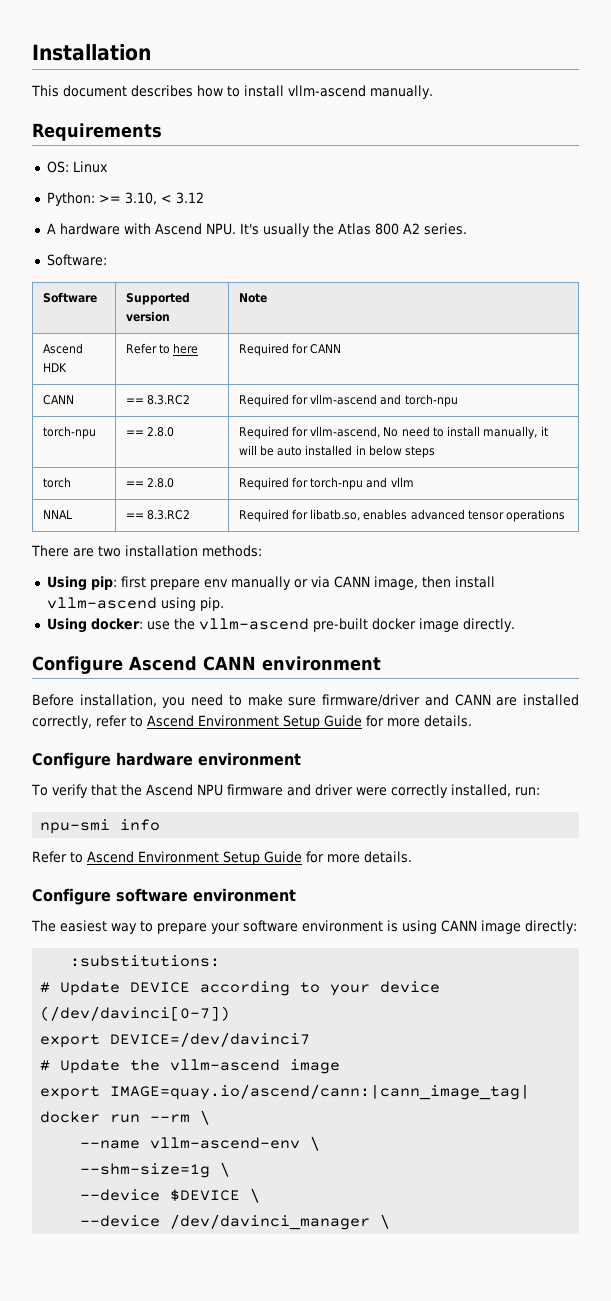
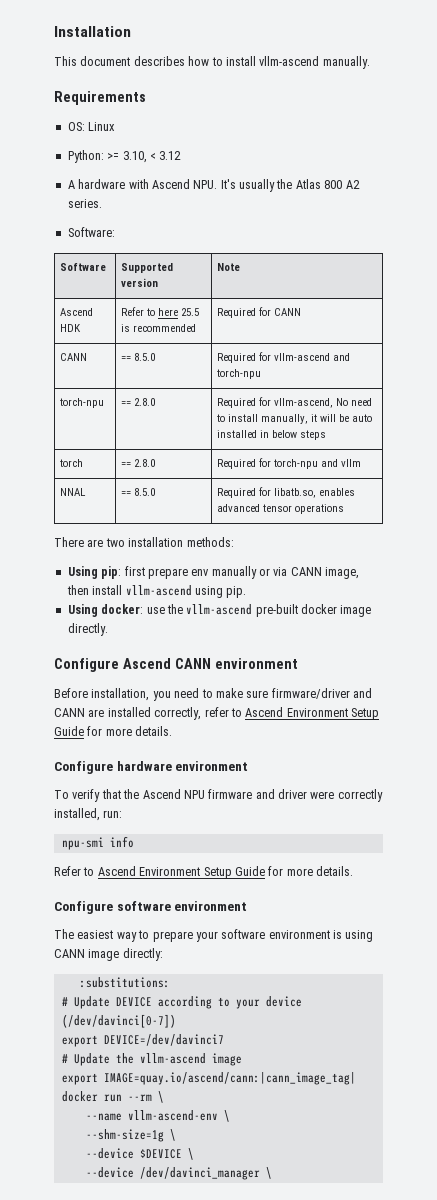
(199, 348) none -> [181,308,200,316] [121,324,197,332] 25.5 is recommended
[146,395,190,405] 8.3.RC2 -> [134,353,156,361] 8.5.0
[146,510,190,520] 8.3.RC2 -> [134,488,156,496] 8.5.0

